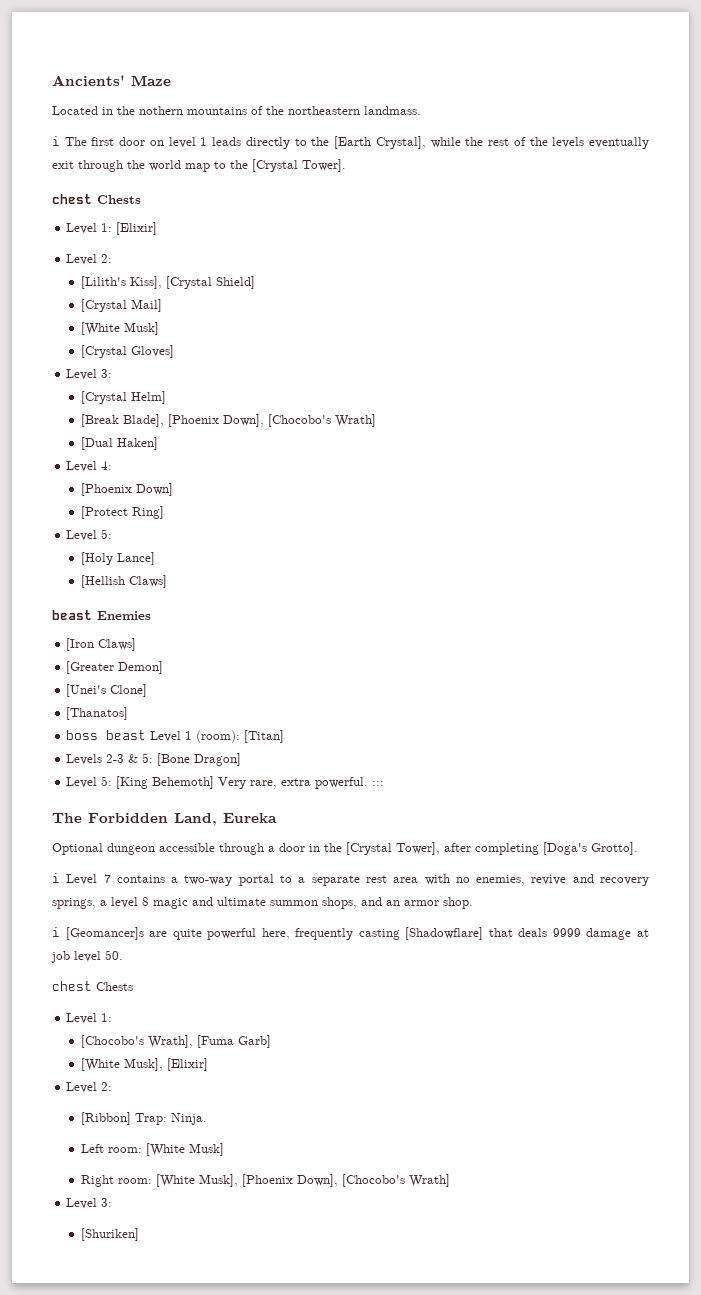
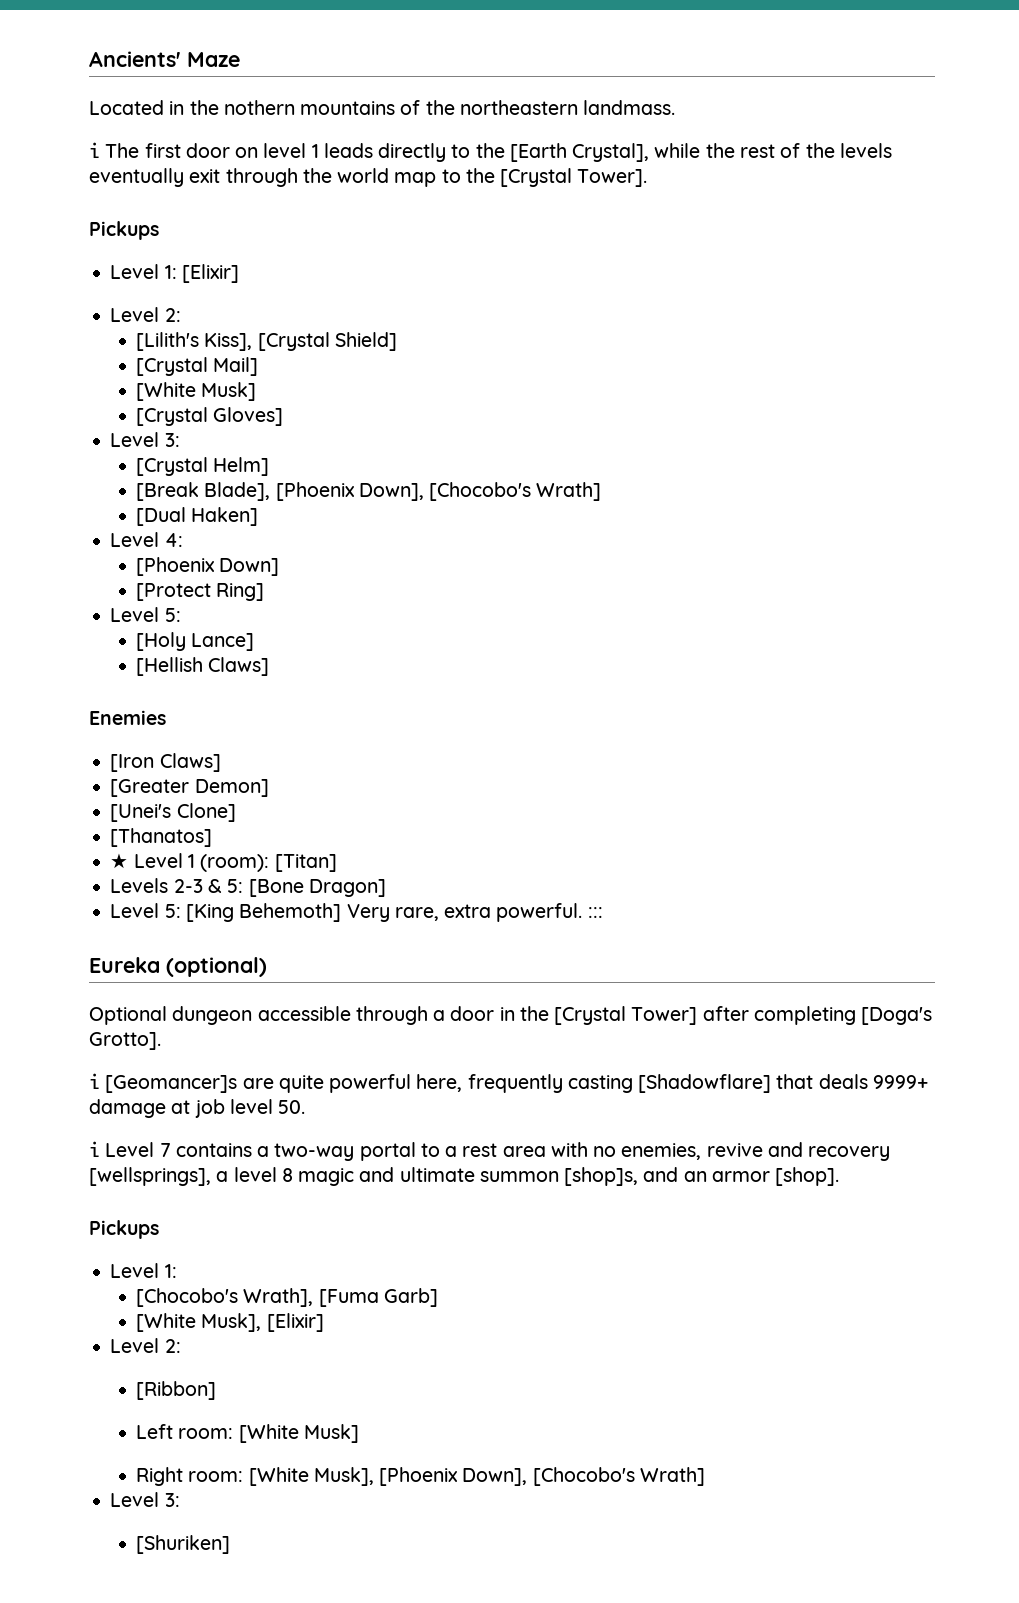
[52,194,141,204] chest Chests -> [89,221,159,240] Pickups
[52,610,92,620] beast -> (270, 666) none
[66,730,147,740] boss beast -> [110,853,129,869] ★
[52,813,217,826] The Forbidden Land, -> (603, 912) none
(277, 818) none -> [166,957,267,977] (optional)
[396,842,440,855] Tower], -> [631,1007,698,1025] Tower]
[52,873,649,886] [52,897,473,909] // i Level 7 contains a two-way portal to a separate rest area with no enemies, revive and recovery springs, a level 8 magic and ultimate summon shops, and an armor shop. -> (161, 1041) none
[552,928,581,937] 9999 -> [872,1075,928,1089] 9999+
[52,981,133,991] chest Chests -> [89,1141,891,1161] [89,1167,840,1186] [89,1220,159,1239] i Level 7 contains a two-way portal to a rest area with no enemies, revive and recovery [wellsprings], a level 8 magic and ultimate summon [shop]s, and an armor [shop]. // Pickups
[134,1113,207,1125] Trap: Ninja. -> (217, 1390) none

